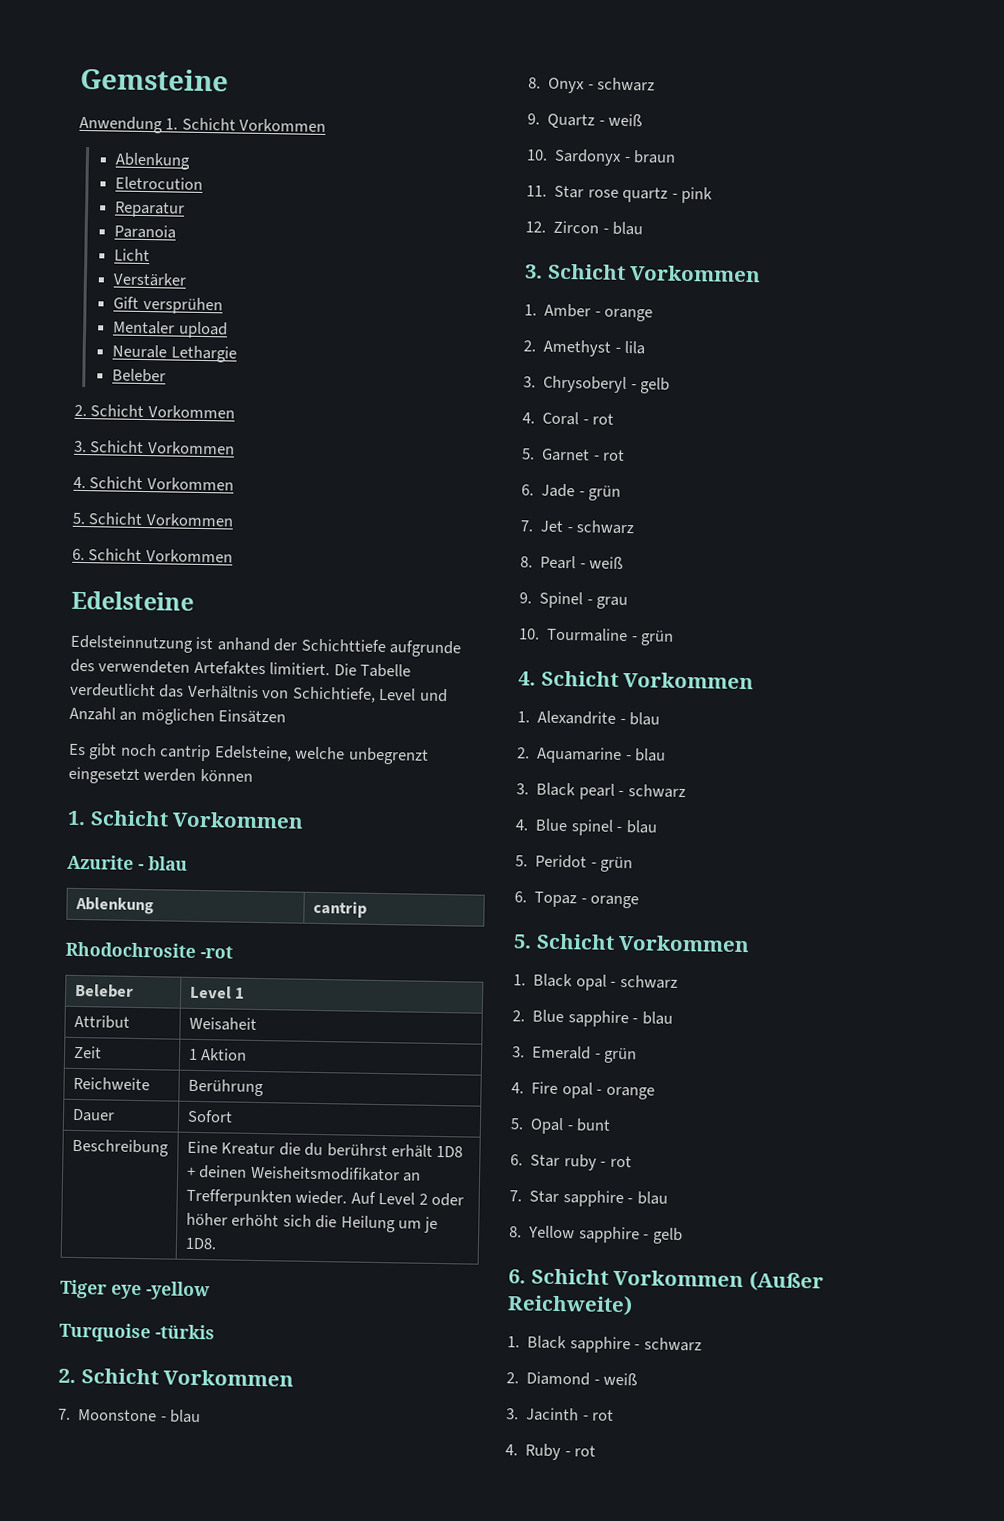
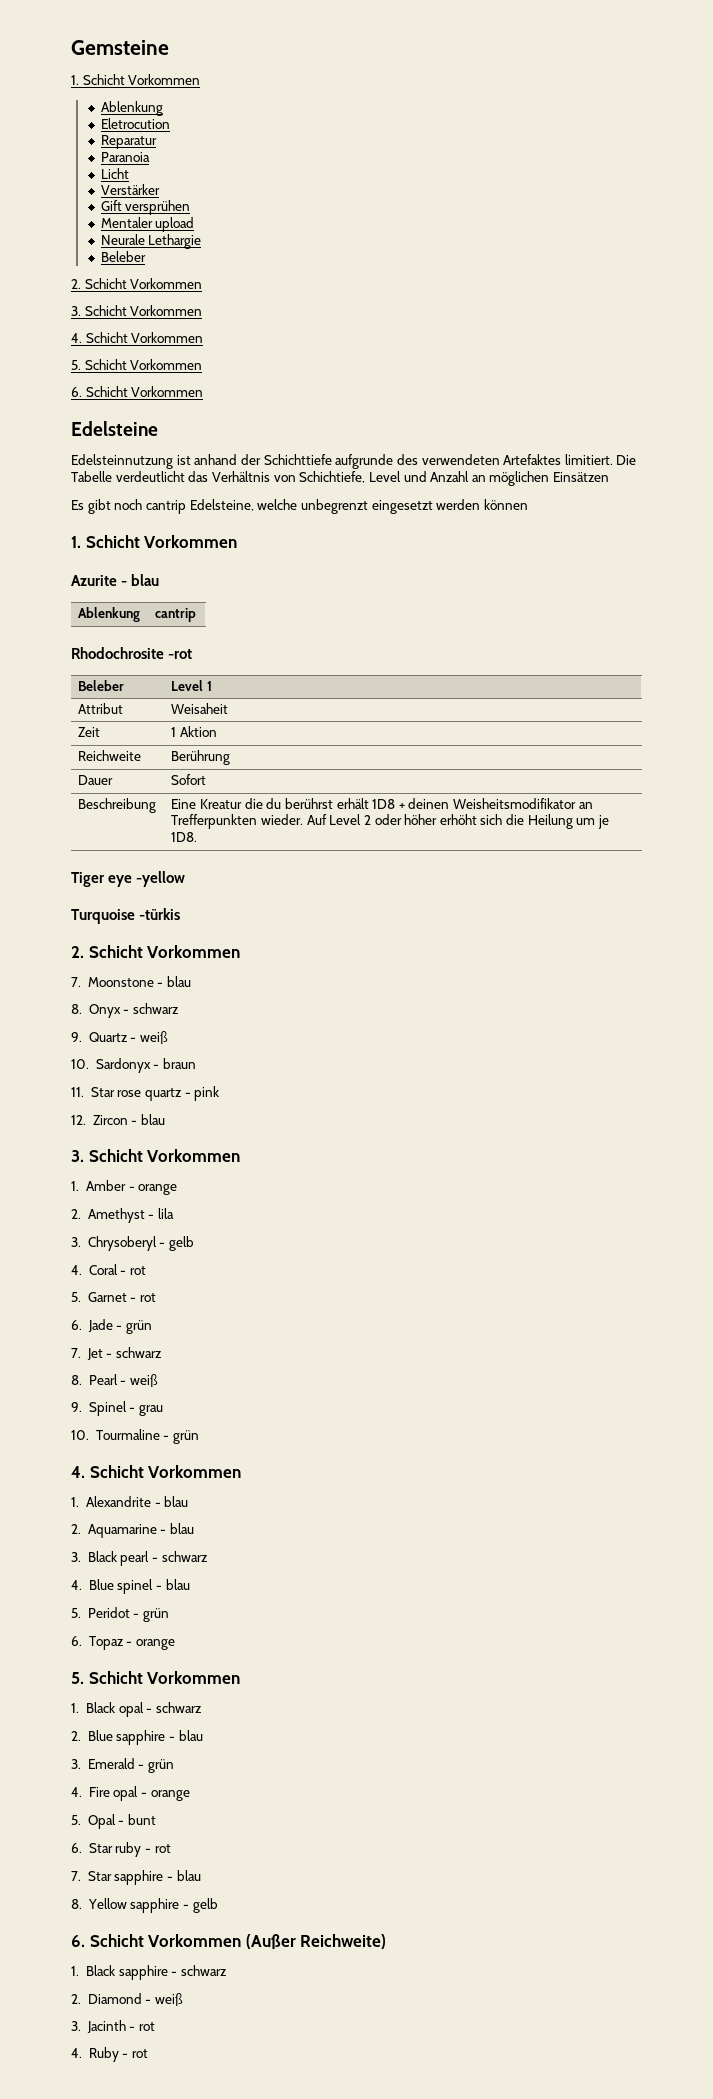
[79,115,163,134] Anwendung -> (169, 47) none

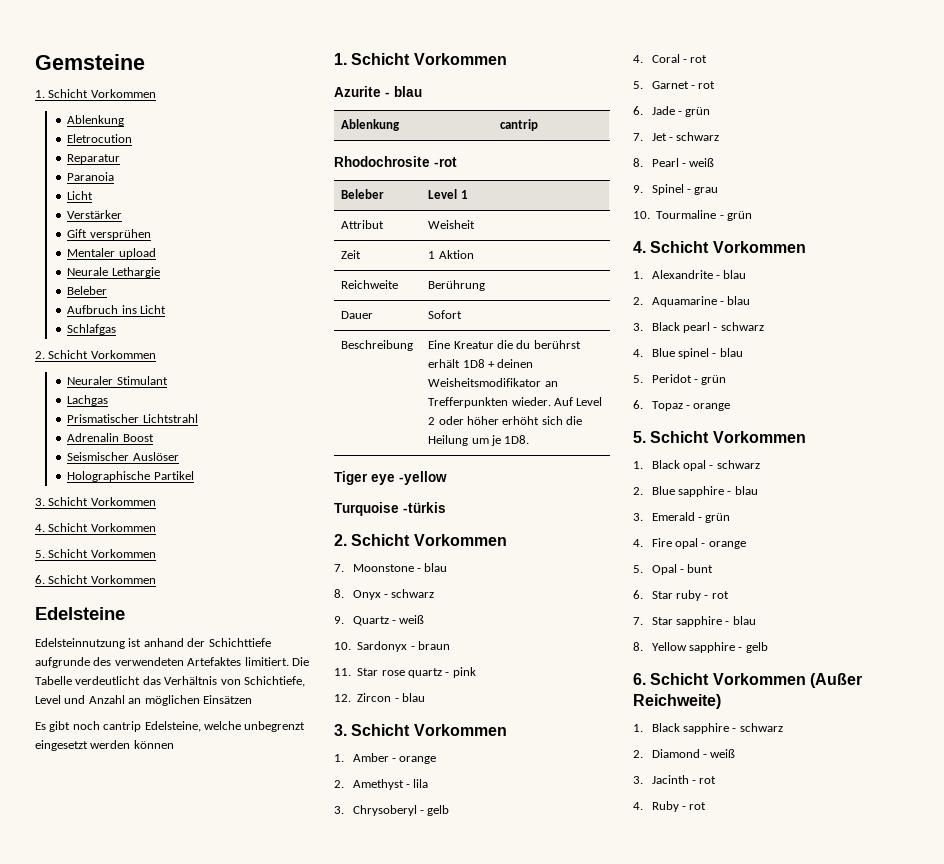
[71,278,203,289] // 2. Schicht Vorkommen -> [67,305,167,314] [67,324,117,335] [35,350,156,359] [67,376,168,385] [67,395,109,406] [67,414,198,423] [67,433,154,442] [67,452,179,461] [67,471,194,482] // Aufbruch ins Licht // Schlafgas // 2. Schicht Vorkommen // Neuraler Stimulant // Lachgas // Prismatischer Lichtstrahl // Adrenalin Boost // Seismischer Auslöser // Holographische Partikel
[171,703,229,714] Weisaheit -> [428,220,476,229] Weisheit

